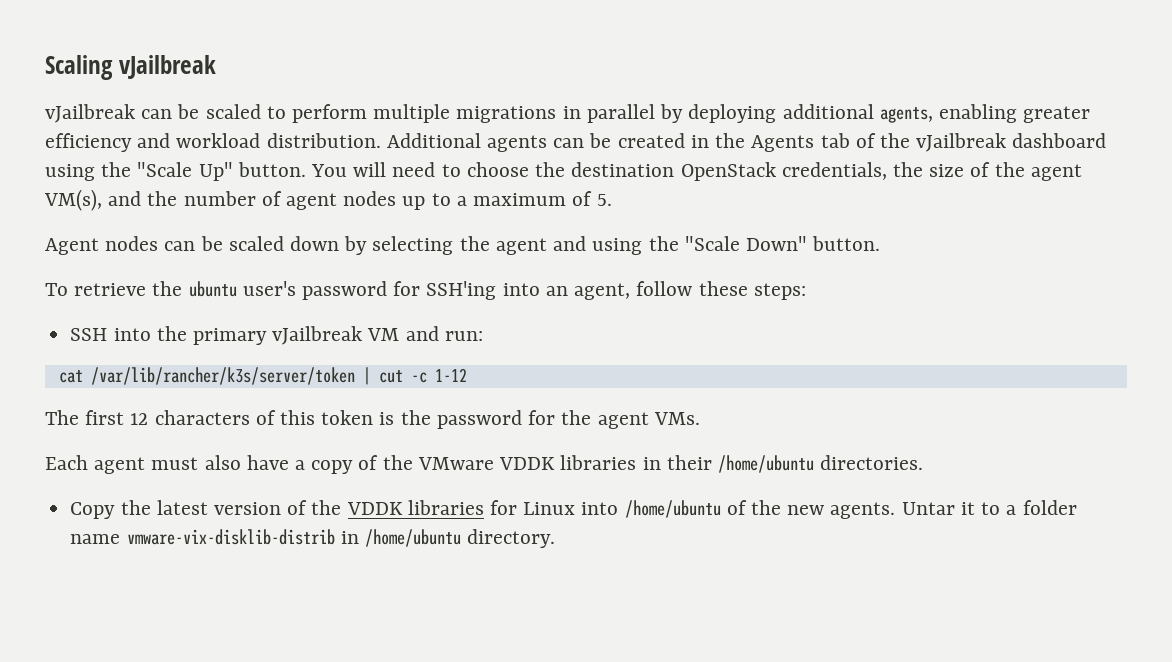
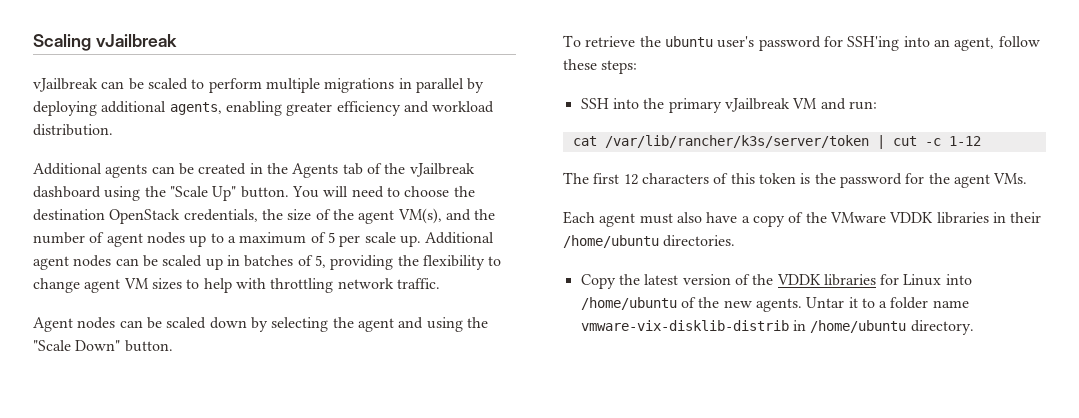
(381, 140) none -> (113, 130) //
[596,194,612,206] 5. -> [327,232,495,247] [33,255,502,270] [33,278,440,293] 5 per scale up. Additional agent nodes can be scaled up in batches of 5, providing the flexibility to change agent VM sizes to help with throttling network traffic.

